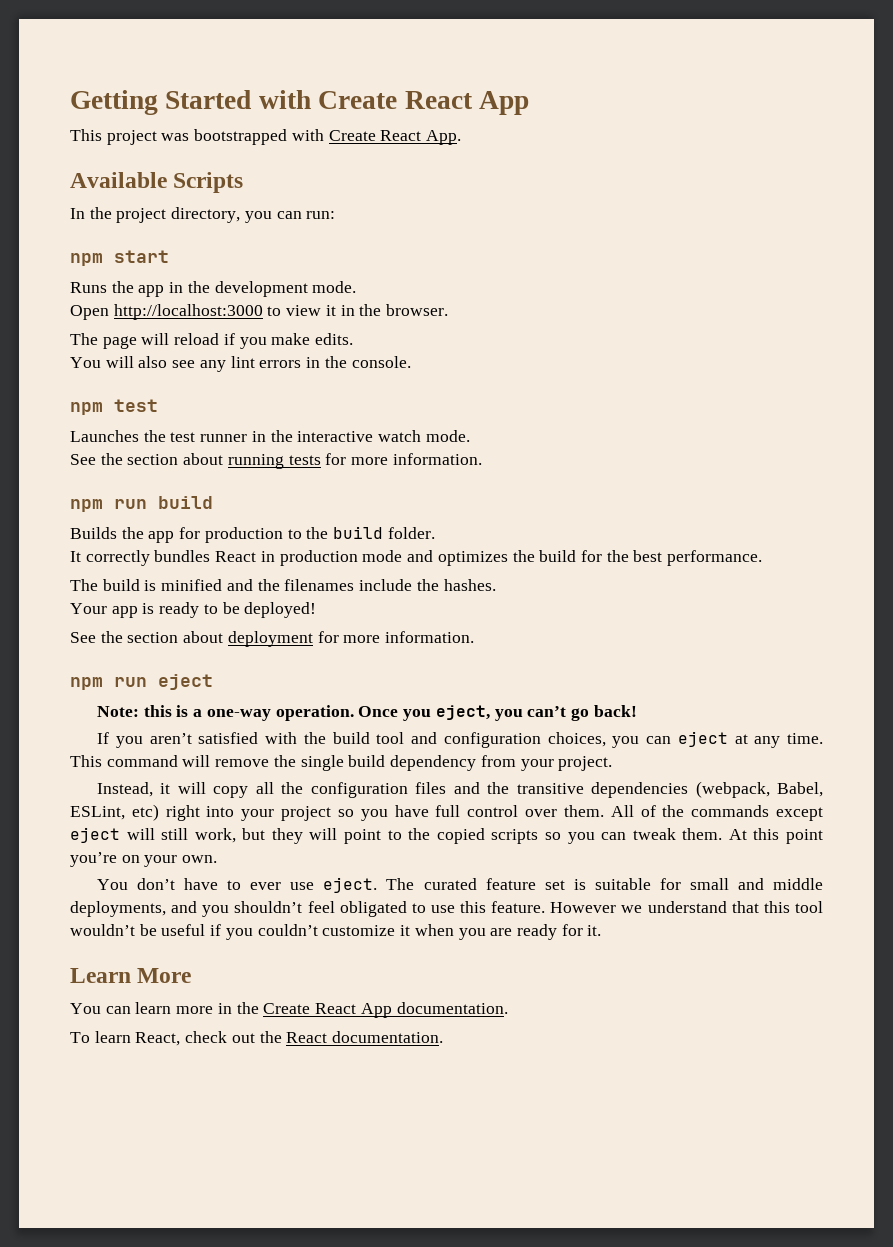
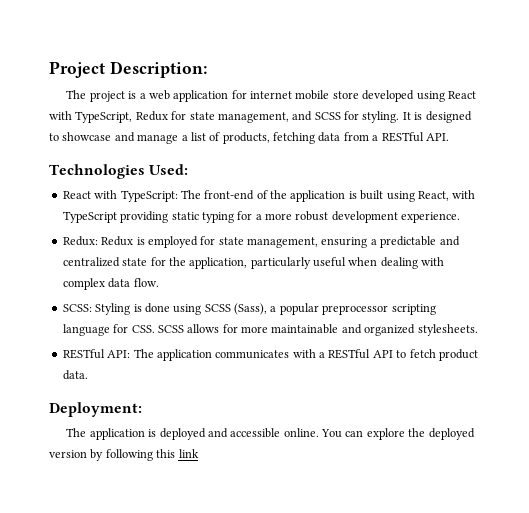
[70,90,530,115] [70,129,462,145] [70,172,244,193] [70,207,336,223] [70,250,169,266] [70,281,357,297] [70,304,449,320] [70,333,354,349] [70,356,411,372] [70,399,158,415] [70,430,470,442] [70,453,482,469] [70,496,213,512] [70,526,435,543] [70,550,763,566] [70,579,496,591] [70,602,317,618] [70,631,475,647] [70,674,213,690] [97,705,637,721] [97,731,823,748] [70,755,613,771] [97,781,823,798] [70,804,824,821] [70,827,823,844] [70,852,218,867] [97,877,823,893] [70,901,823,917] [70,924,602,940] [70,968,192,983] [70,1002,508,1018] [70,1031,444,1046] Getting Started with Create React App // This project was bootstrapped with Create React App. // Available Scripts // In the project directory, you can run: // npm start // Runs the app in the development mode. // Open http://localhost:3000 to view it in the browser. // The page will reload if you make edits. // You will also see any lint errors in the console. // npm test // Launches the test runner in the interactive watch mode. // See the section about running tests for more information. // npm run build // Builds the app for production to the build folder. // It correctly bundles React in production mode and optimizes the build for the best performance. // The build is minified and the filenames include the hashes. // Your app is ready to be deployed! // See the section about deployment for more information. // npm run eject // Note: this is a one-way operation. Once you eject, you can’t go back! // If you aren’t satisfied with the build tool and configuration choices, you can eject at any time. This command will remove the single build dependency from your project. // Instead, it will copy all the configuration files and the transitive dependencies (webpack, Babel, ESLint, etc) right into your project so you have full control over them. All of the commands except eject will still work, but they will point to the copied scripts so you can tweak them. At this point you’re on your own. // You don’t have to ever use eject. The curated feature set is suitable for small and middle deployments, and you shouldn’t feel obligated to use this feature. However we understand that this tool wouldn’t be useful if you couldn’t customize it when you are ready for it. // Learn More // You can learn more in the Create React App documentation. // To learn React, check out the React documentation. -> [49,61,207,78] [66,90,476,102] [49,111,472,123] [49,132,449,144] [49,164,189,179] [62,190,476,202] [62,211,461,223] [62,236,460,248] [62,257,445,269] [62,278,159,290] [62,303,436,315] [62,324,478,336] [62,349,478,361] [62,370,88,380] [49,402,142,417] [66,428,475,440] [49,449,199,461] Project Description: // The project is a web application for internet mobile store developed using React with TypeScript, Redux for state management, and SCSS for styling. It is designed to showcase and manage a list of products, fetching data from a RESTful API. // Technologies Used: // React with TypeScript: The front-end of the application is built using React, with TypeScript providing static typing for a more robust development experience. // Redux: Redux is employed for state management, ensuring a predictable and centralized state for the application, particularly useful when dealing with complex data flow. // SCSS: Styling is done using SCSS (Sass), a popular preprocessor scripting language for CSS. SCSS allows for more maintainable and organized stylesheets. // RESTful API: The application communicates with a RESTful API to fetch product data. // Deployment: // The application is deployed and accessible online. You can explore the deployed version by following this link

